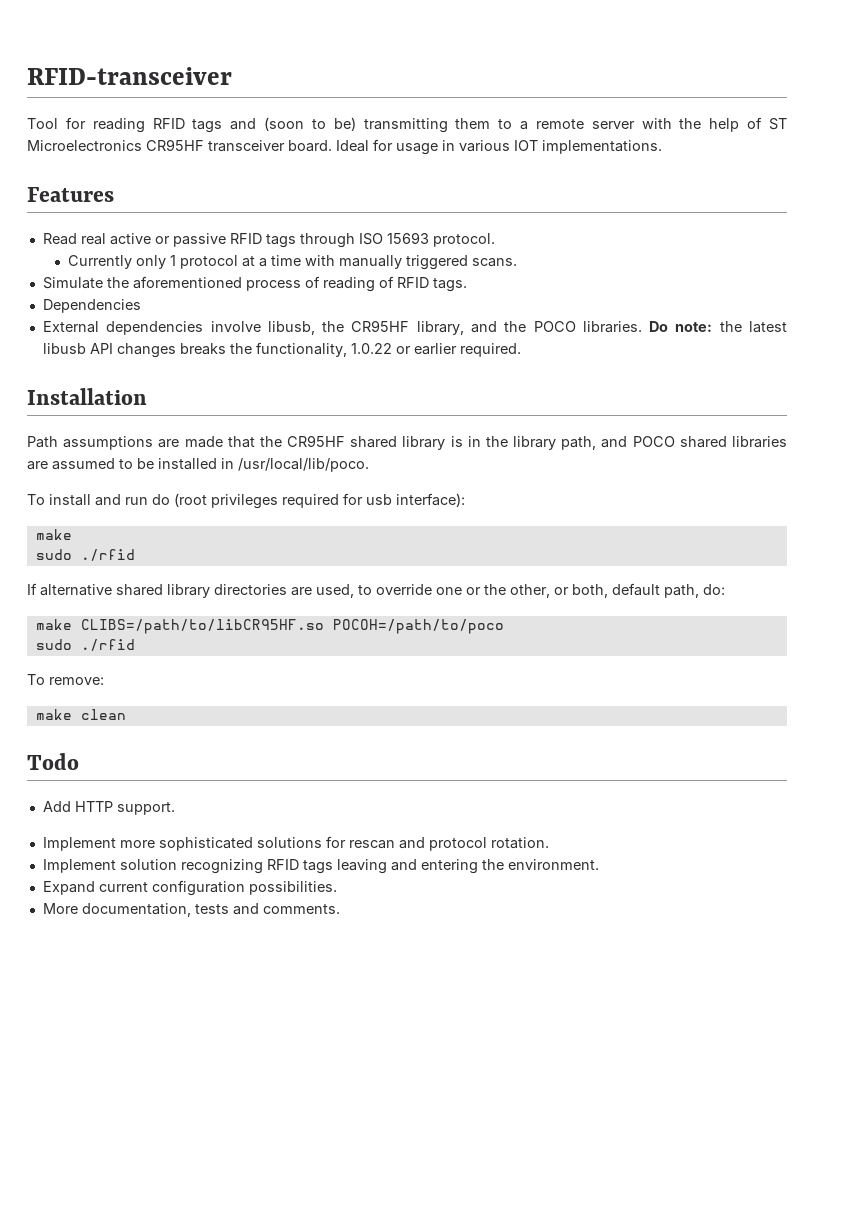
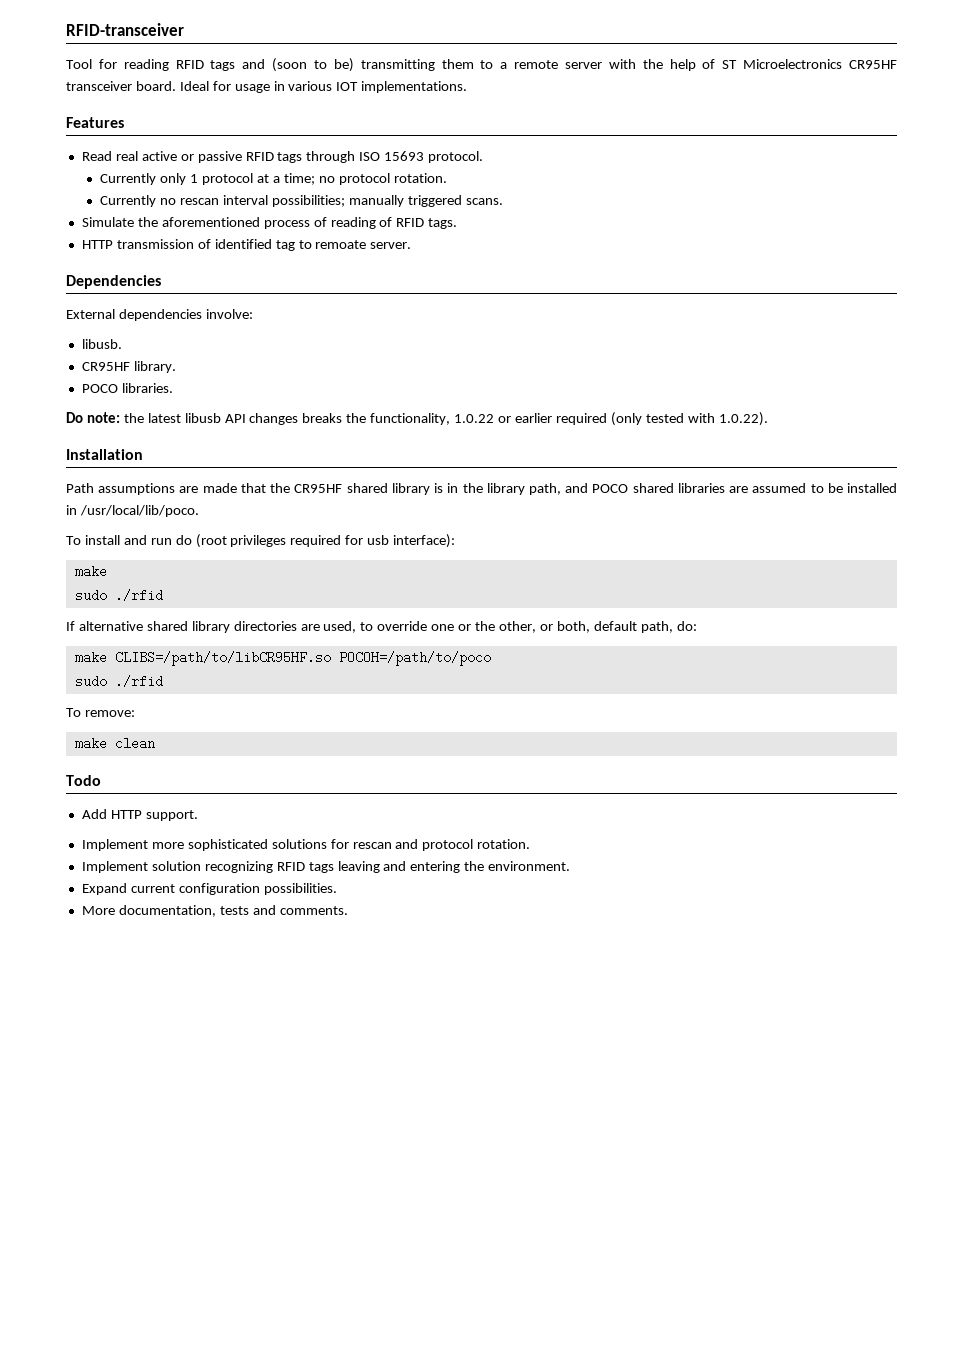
[271,255,336,266] time with -> [283,173,447,185] [100,195,346,207] time; no protocol rotation. // Currently no rescan interval possibilities;
[42,299,141,313] [42,320,527,335] Dependencies // External dependencies involve libusb, the CR95HF library, and the -> [81,239,412,251] [66,275,161,289] [66,309,253,321] [81,339,122,349] [81,361,176,373] HTTP transmission of identified tag to remoate server. // Dependencies // External dependencies involve: // libusb. // CR95HF library. //
(642, 327) none -> (173, 388) //
[459,343,521,357] required. -> [555,412,768,426] required (only tested with 1.0.22).

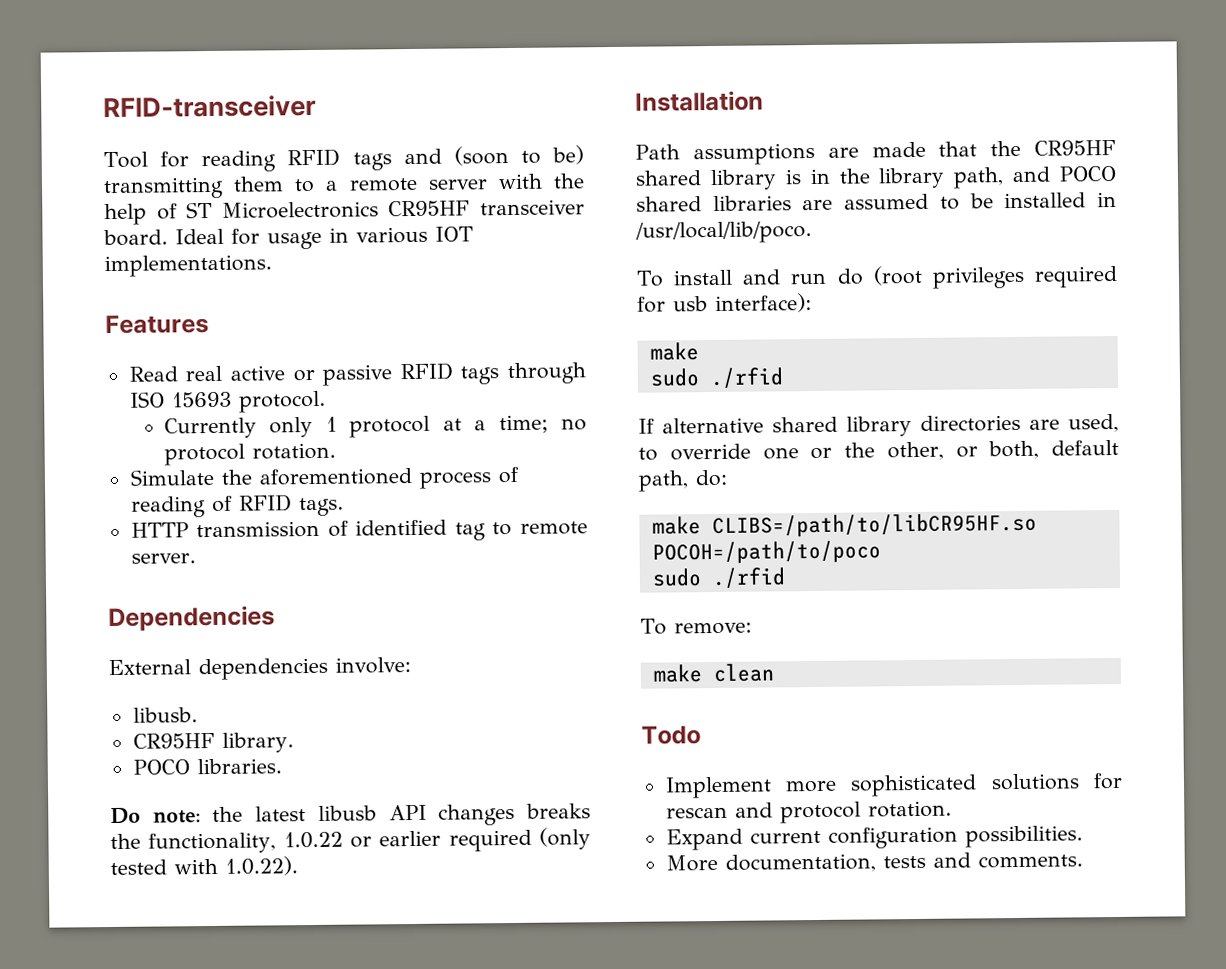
[100,195,503,207] // Currently no rescan interval possibilities; manually triggered scans. -> (337, 451) none
[315,240,367,249] remoate -> [520,521,588,535] remote
[81,809,198,821] // Add HTTP support. -> (701, 735) none
[81,861,571,873] // Implement solution recognizing RFID tags leaving and entering the environment. -> (952, 809) none

